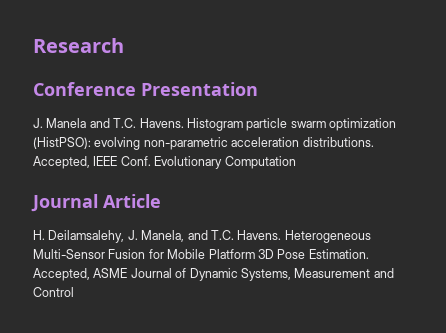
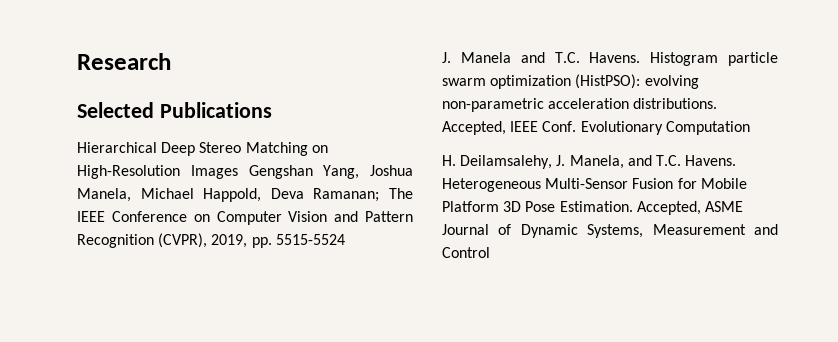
[33,82,258,96] Conference Presentation -> [77,102,272,118] [77,142,328,156] [77,165,413,179] [77,188,413,202] [77,211,413,225] [77,233,345,248] Selected Publications // Hierarchical Deep Stereo Matching on High-Resolution Images Gengshan Yang, Joshua Manela, Michael Happold, Deva Ramanan; The IEEE Conference on Computer Vision and Pattern Recognition (CVPR), 2019, pp. 5515-5524
[31,194,161,212] // Journal Article -> (750, 128) none

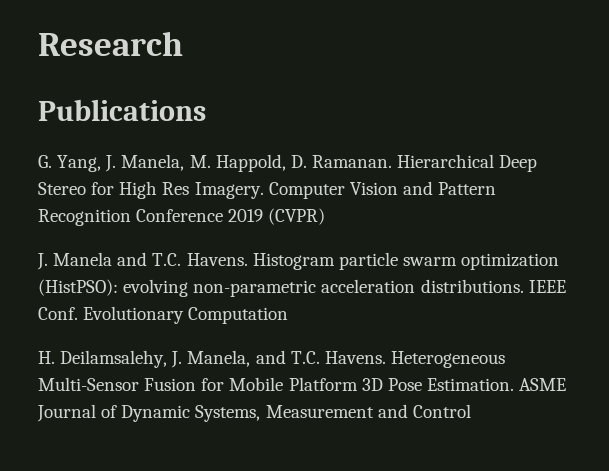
[77,102,154,118] Selected -> (183, 43) none
[77,142,328,156] [77,165,413,179] [77,188,413,202] [77,211,210,222] Hierarchical Deep Stereo Matching on High-Resolution Images Gengshan Yang, Joshua Manela, Michael Happold, Deva Ramanan; The IEEE Conference on -> [38,154,538,172] [38,181,264,199] G. Yang, J. Manela, M. Happold, D. Ramanan. Hierarchical Deep Stereo for High Res Imagery.
[158,233,345,248] (CVPR), 2019, pp. 5515-5524 -> [136,208,326,225] Conference 2019 (CVPR)
[442,121,506,135] Accepted, -> (524, 286) none
[636,201,701,215] Accepted, -> (514, 384) none

